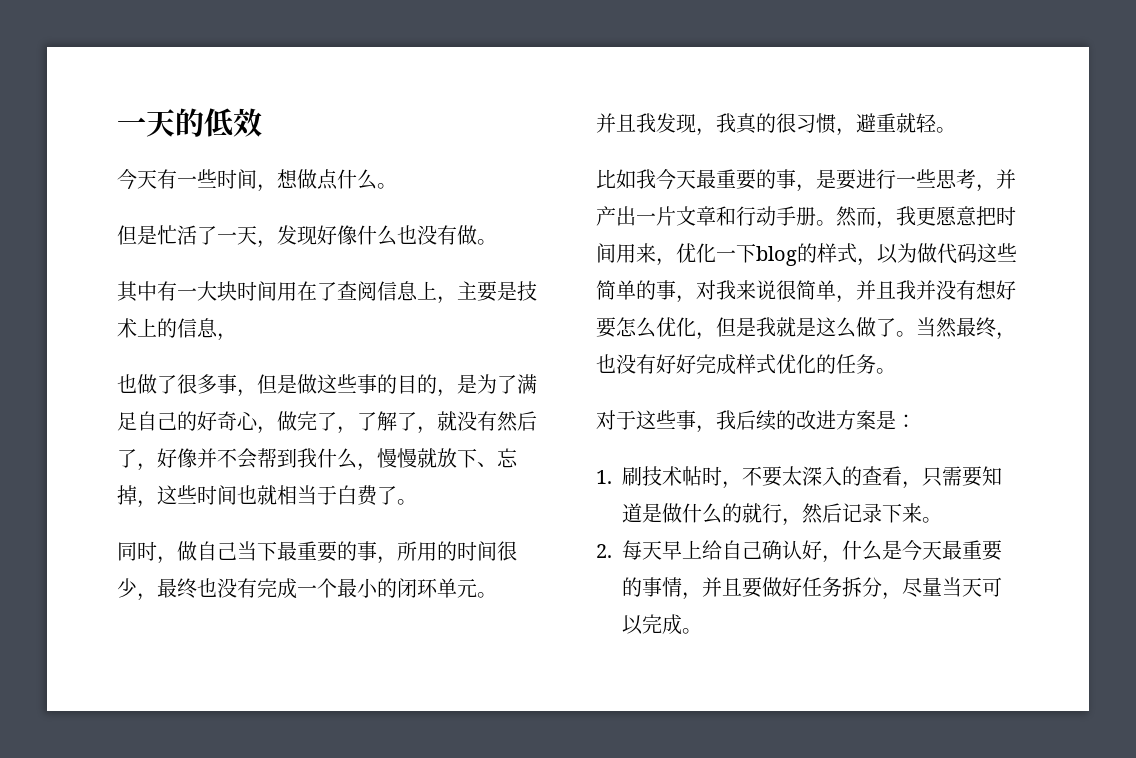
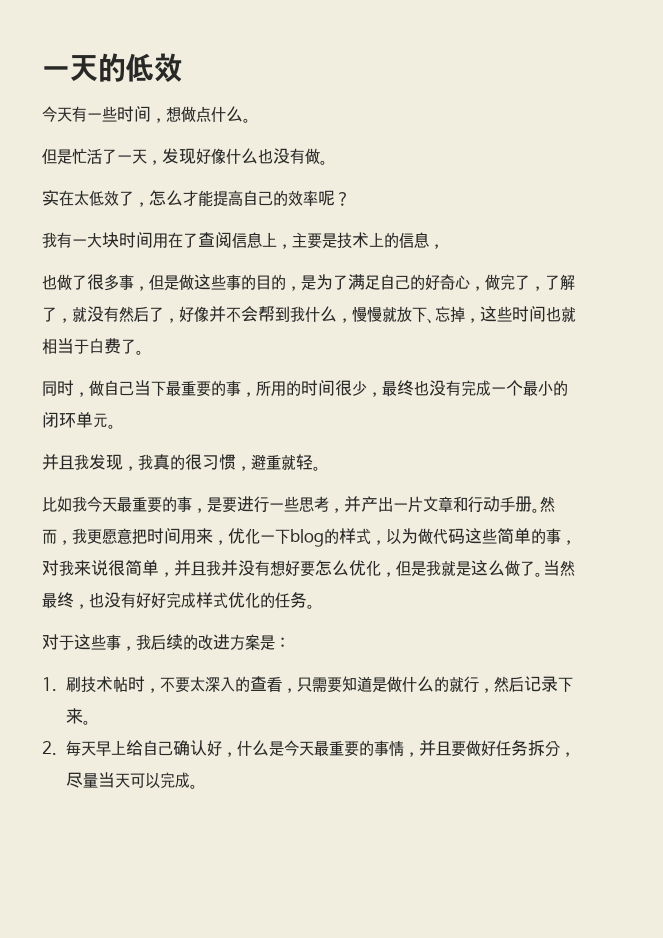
[117,281,157,302] 其中 -> [42,190,350,207] [42,232,57,248] 实在太低效了，怎么才能提高自己的效率呢？ // 我

